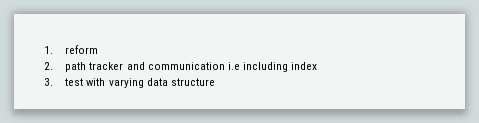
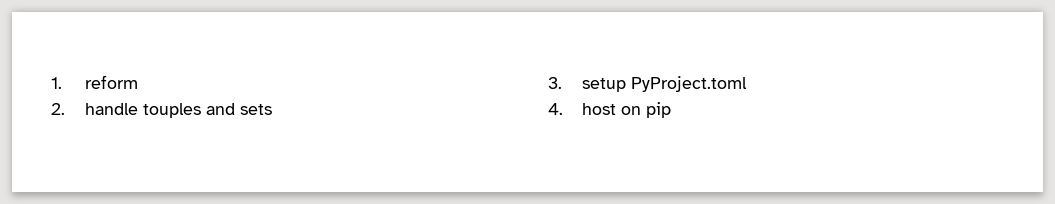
[65,62,317,72] [44,78,215,88] path tracker and communication i.e including index // 3. test with varying data structure -> [84,103,272,118] [548,76,747,92] [548,102,671,118] handle touples and sets // 3. setup PyProject.toml // 4. host on pip

